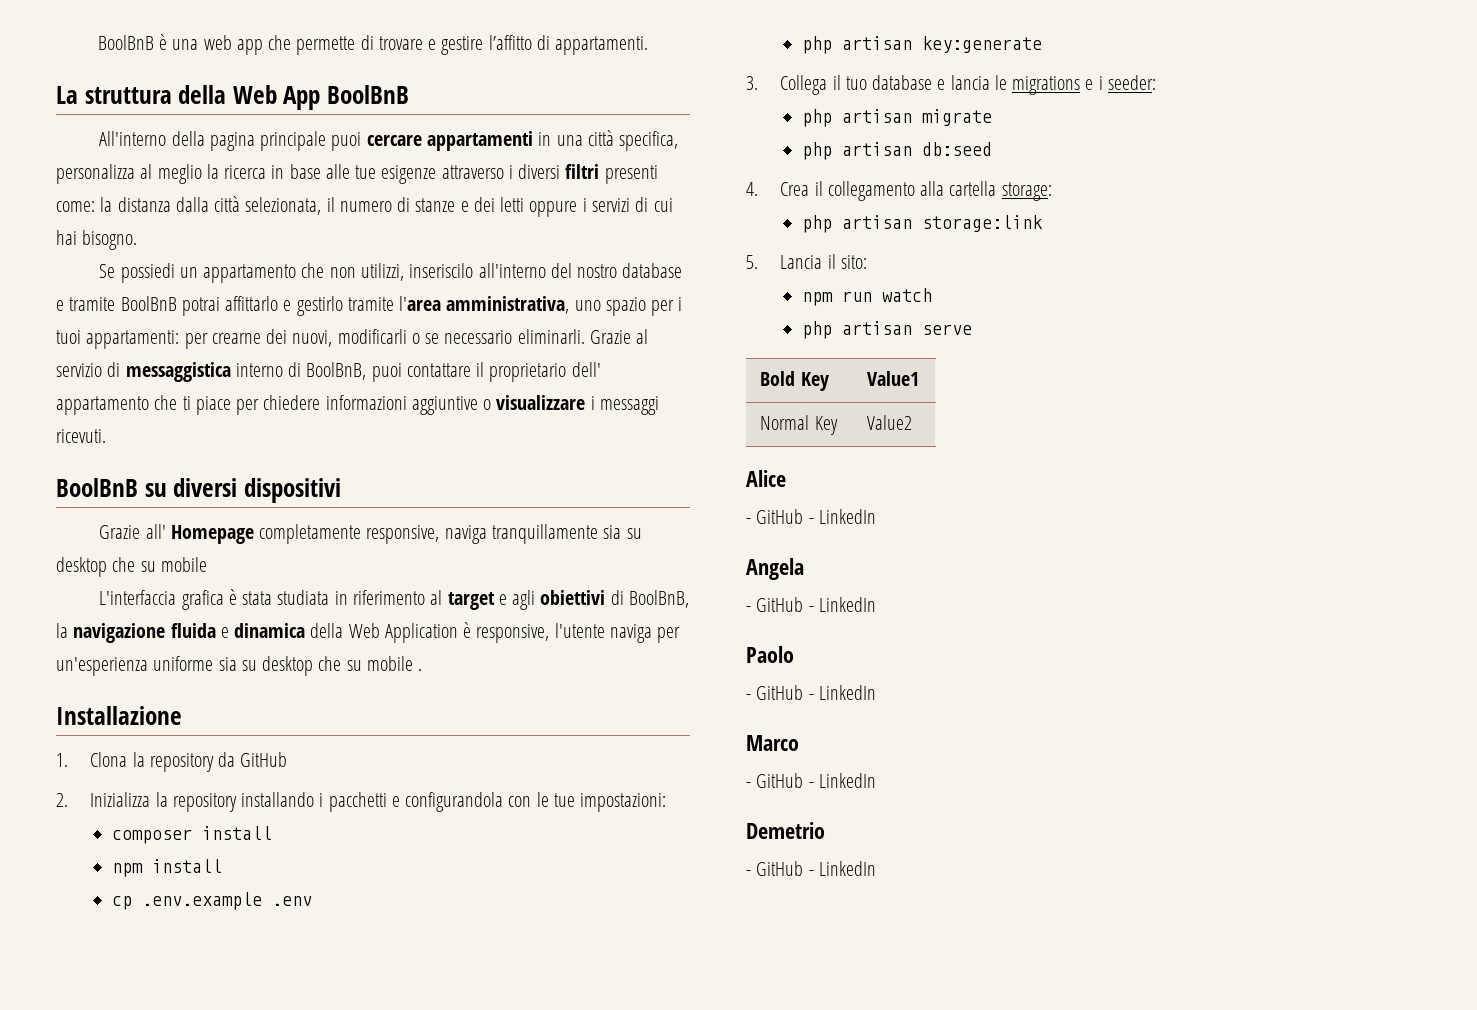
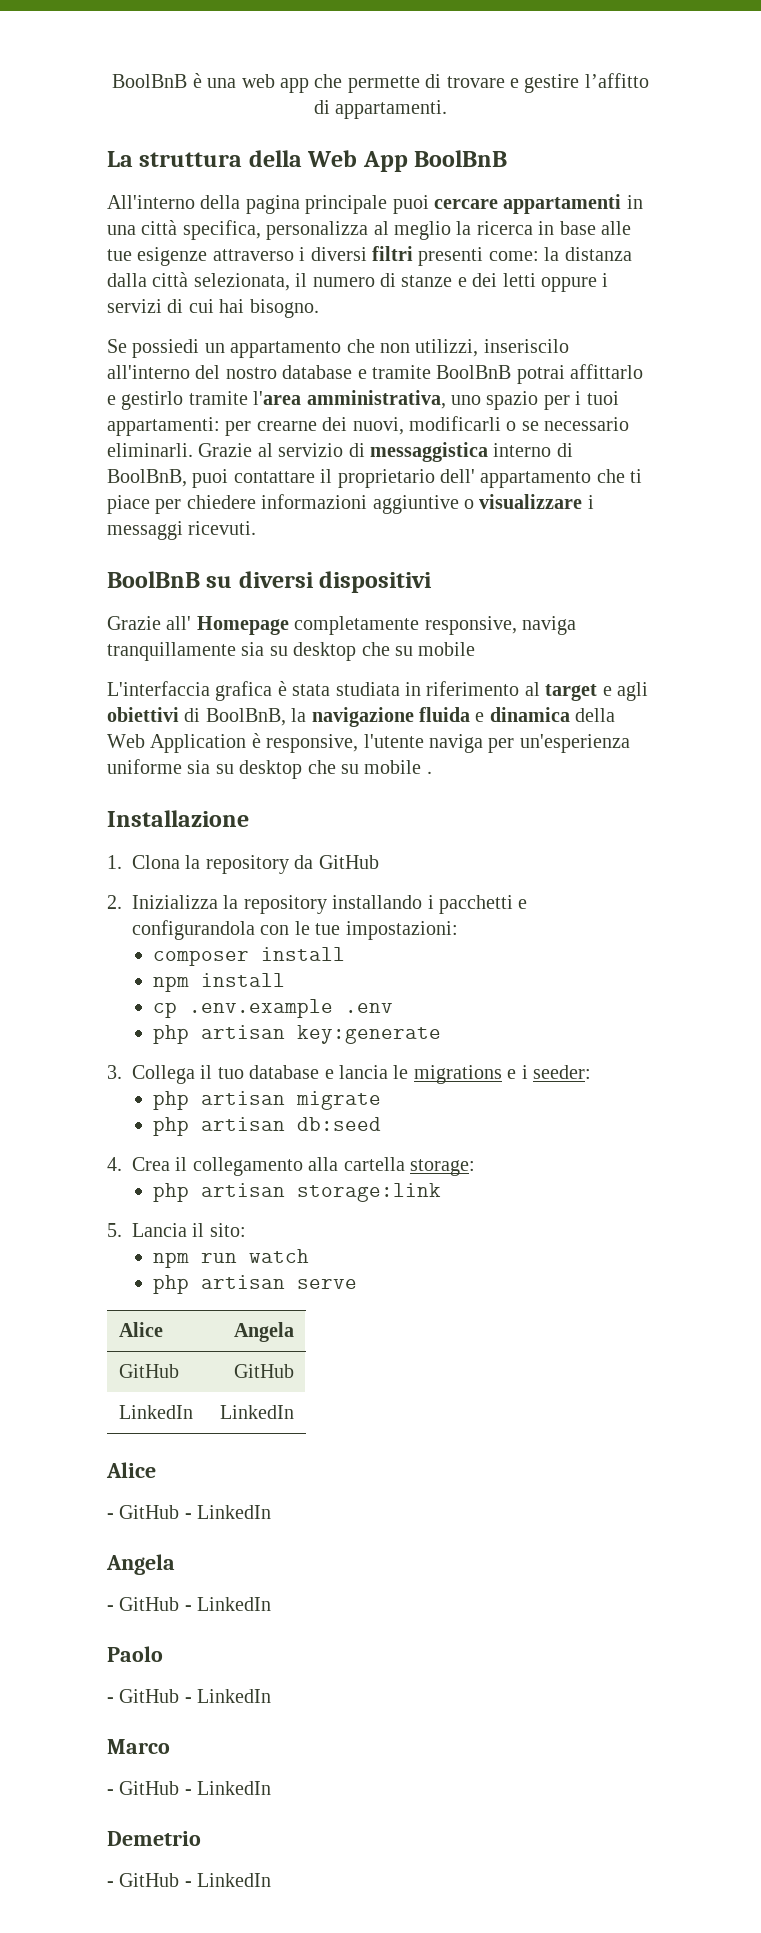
[760,371,829,391] [867,371,920,386] [760,415,838,435] [867,415,913,430] Bold Key | Value1 // Normal Key | Value2 -> [119,1322,164,1337] [233,1322,294,1342] [119,1364,180,1378] [233,1364,294,1378] [119,1405,194,1419] [219,1405,294,1419] Alice | Angela // GitHub | GitHub // LinkedIn | LinkedIn

